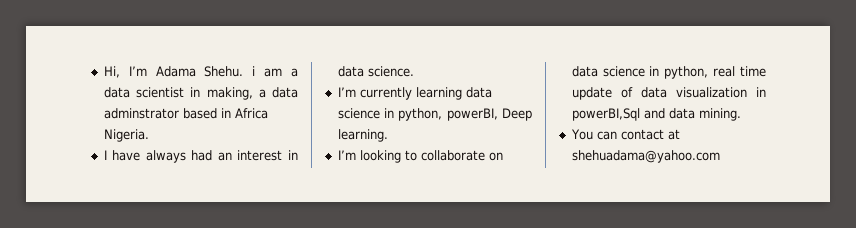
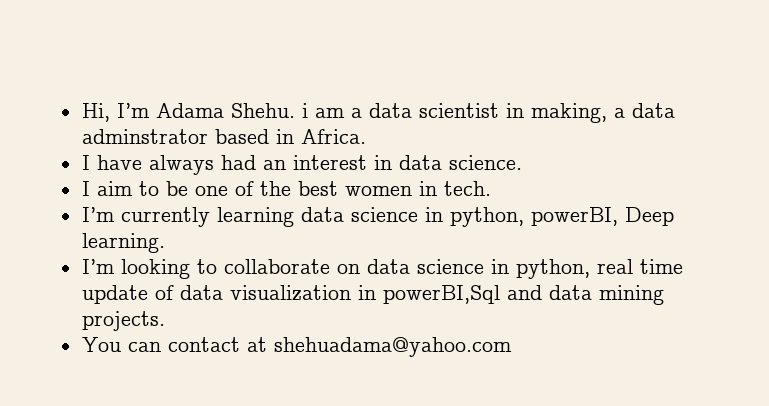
[234,108,268,119] [103,129,149,142] Africa Nigeria. -> [300,129,366,144] Africa.
(414, 71) none -> [81,181,491,196] // I aim to be one of the best women in tech.
[698,108,741,121] mining. -> [598,285,664,305] [81,311,165,331] mining projects.

